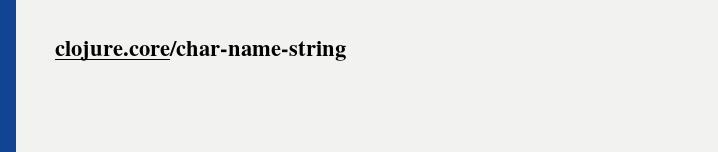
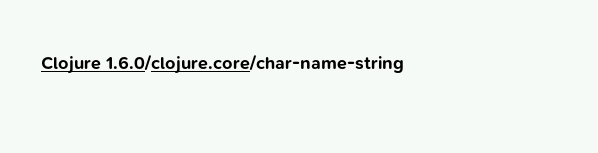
[55,41,346,61] clojure.core/char-name-string -> [41,54,404,74] Clojure 1.6.0/clojure.core/char-name-string

